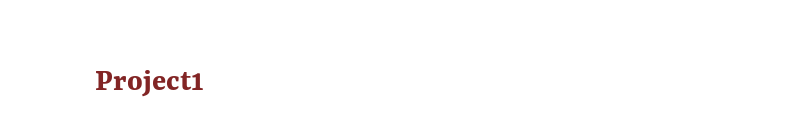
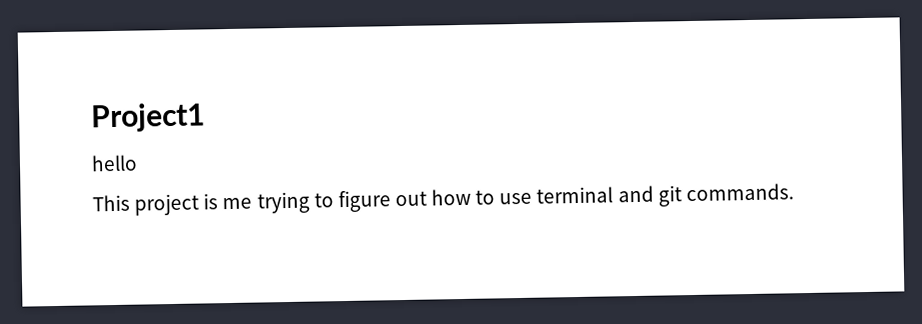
(204, 83) none -> [91,154,138,172] [92,183,794,216] // hello // This project is me trying to figure out how to use terminal and git commands.

